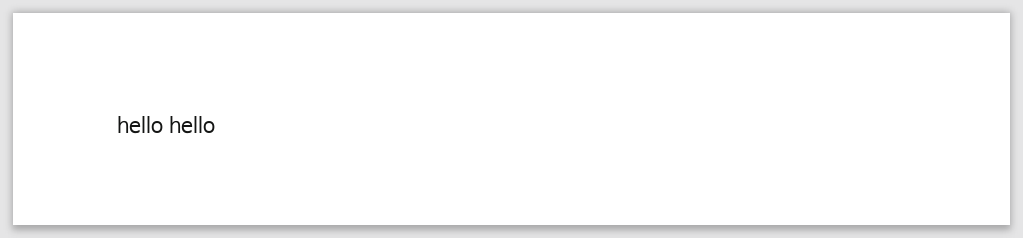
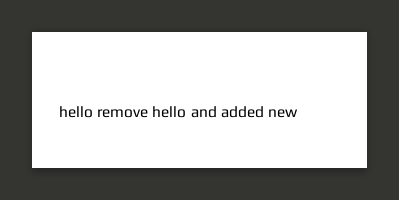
[117,116,215,134] hello hello -> [59,106,298,118] hello remove hello and added new

